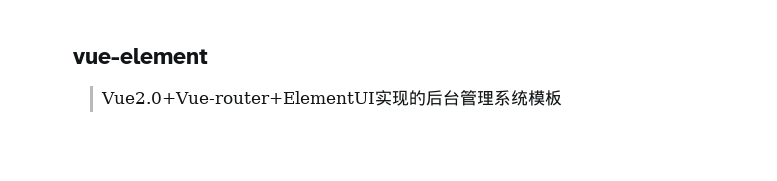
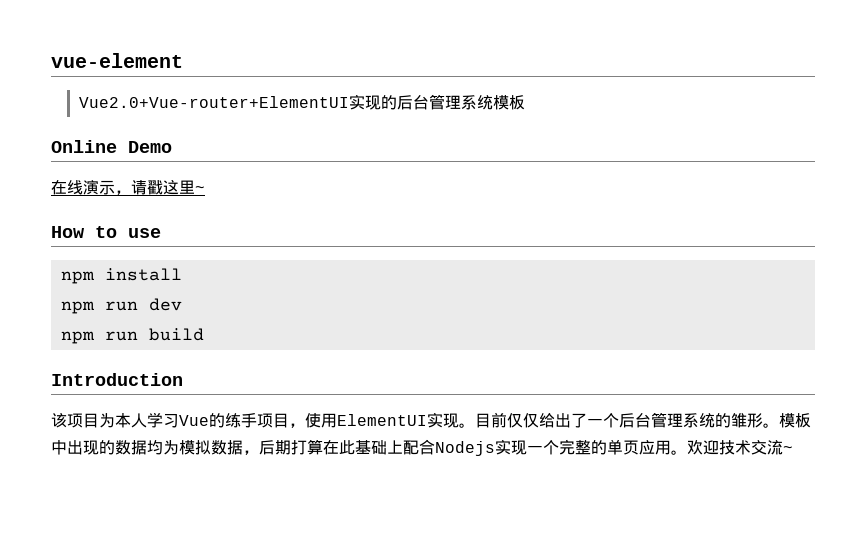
(563, 98) none -> [51,140,172,153] [51,180,205,195] [51,226,161,238] [60,268,182,284] [60,298,182,314] [60,328,204,344] [51,373,183,386] [51,412,811,428] [51,439,793,456] // Online Demo // 在线演示，请戳这里~ // How to use // npm install // npm run dev // npm run build // Introduction // 该项目为本人学习Vue的练手项目，使用ElementUI实现。目前仅仅给出了一个后台管理系统的雏形。模板中出现的数据均为模拟数据，后期打算在此基础上配合Nodejs实现一个完整的单页应用。欢迎技术交流~

